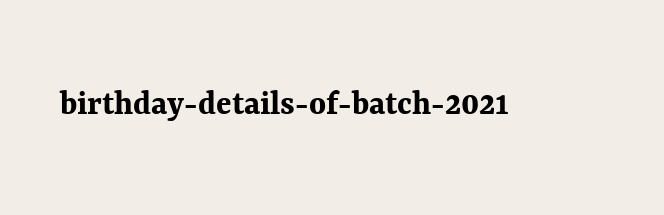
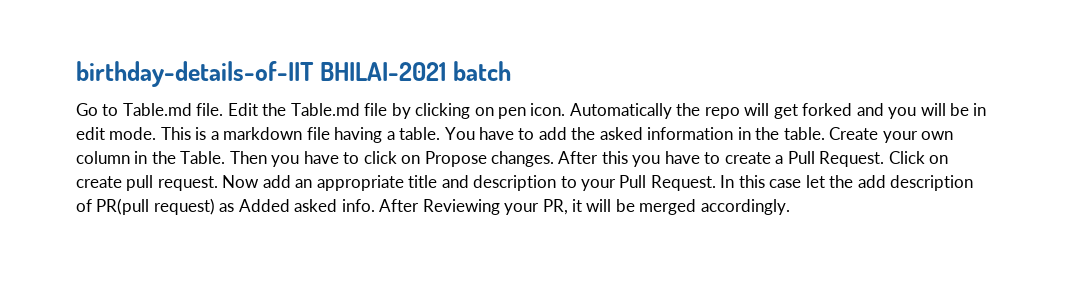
[59,90,509,121] birthday-details-of-batch-2021 -> [76,61,511,87] [76,103,987,119] [76,127,954,143] [76,151,949,167] [76,175,974,191] [76,198,790,215] birthday-details-of-IIT BHILAI-2021 batch // Go to Table.md file. Edit the Table.md file by clicking on pen icon. Automatically the repo will get forked and you will be in edit mode. This is a markdown file having a table. You have to add the asked information in the table. Create your own column in the Table. Then you have to click on Propose changes. After this you have to create a Pull Request. Click on create pull request. Now add an appropriate title and description to your Pull Request. In this case let the add description of PR(pull request) as Added asked info. After Reviewing your PR, it will be merged accordingly.

